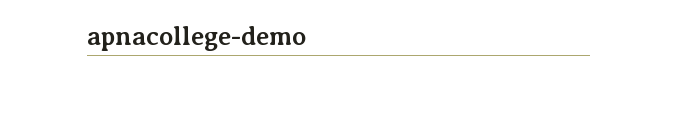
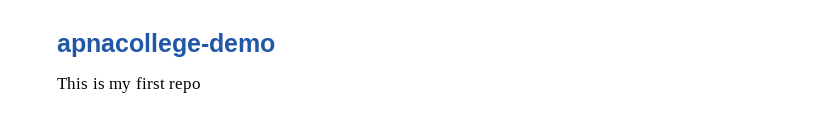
(306, 38) none -> [57,77,202,93] // This is my first repo

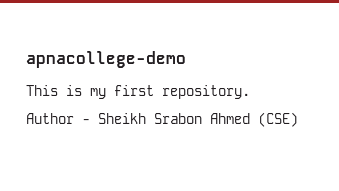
[169,81,202,93] repo -> [162,85,250,99] [26,112,298,127] repository. // Author - Sheikh Srabon Ahmed (CSE)

